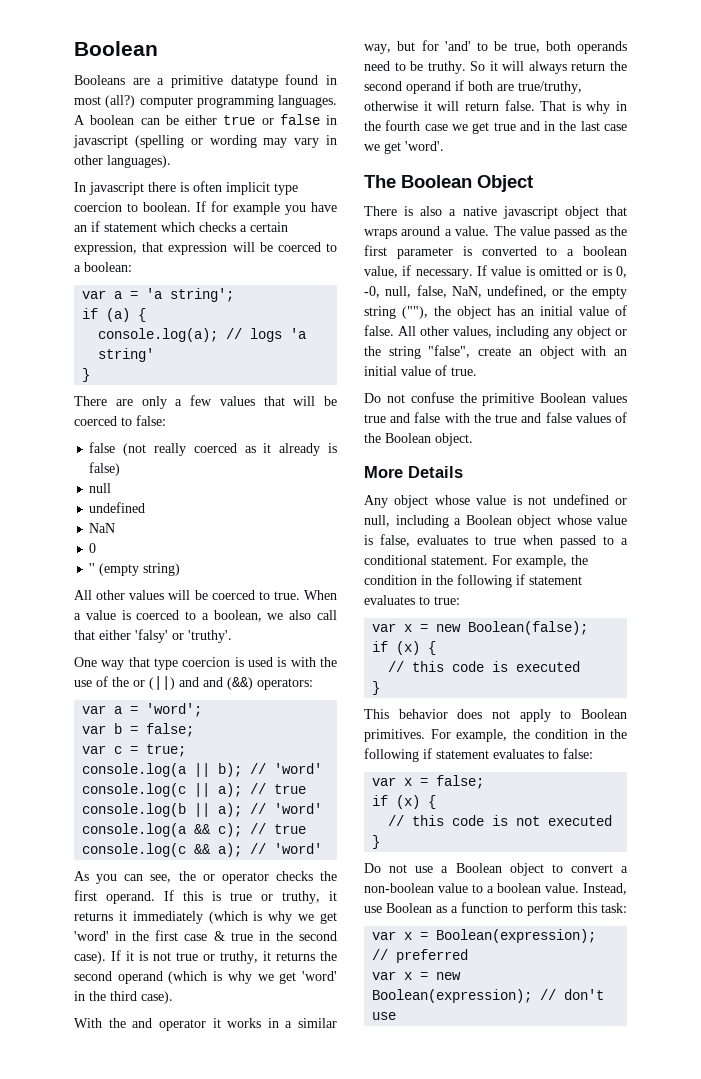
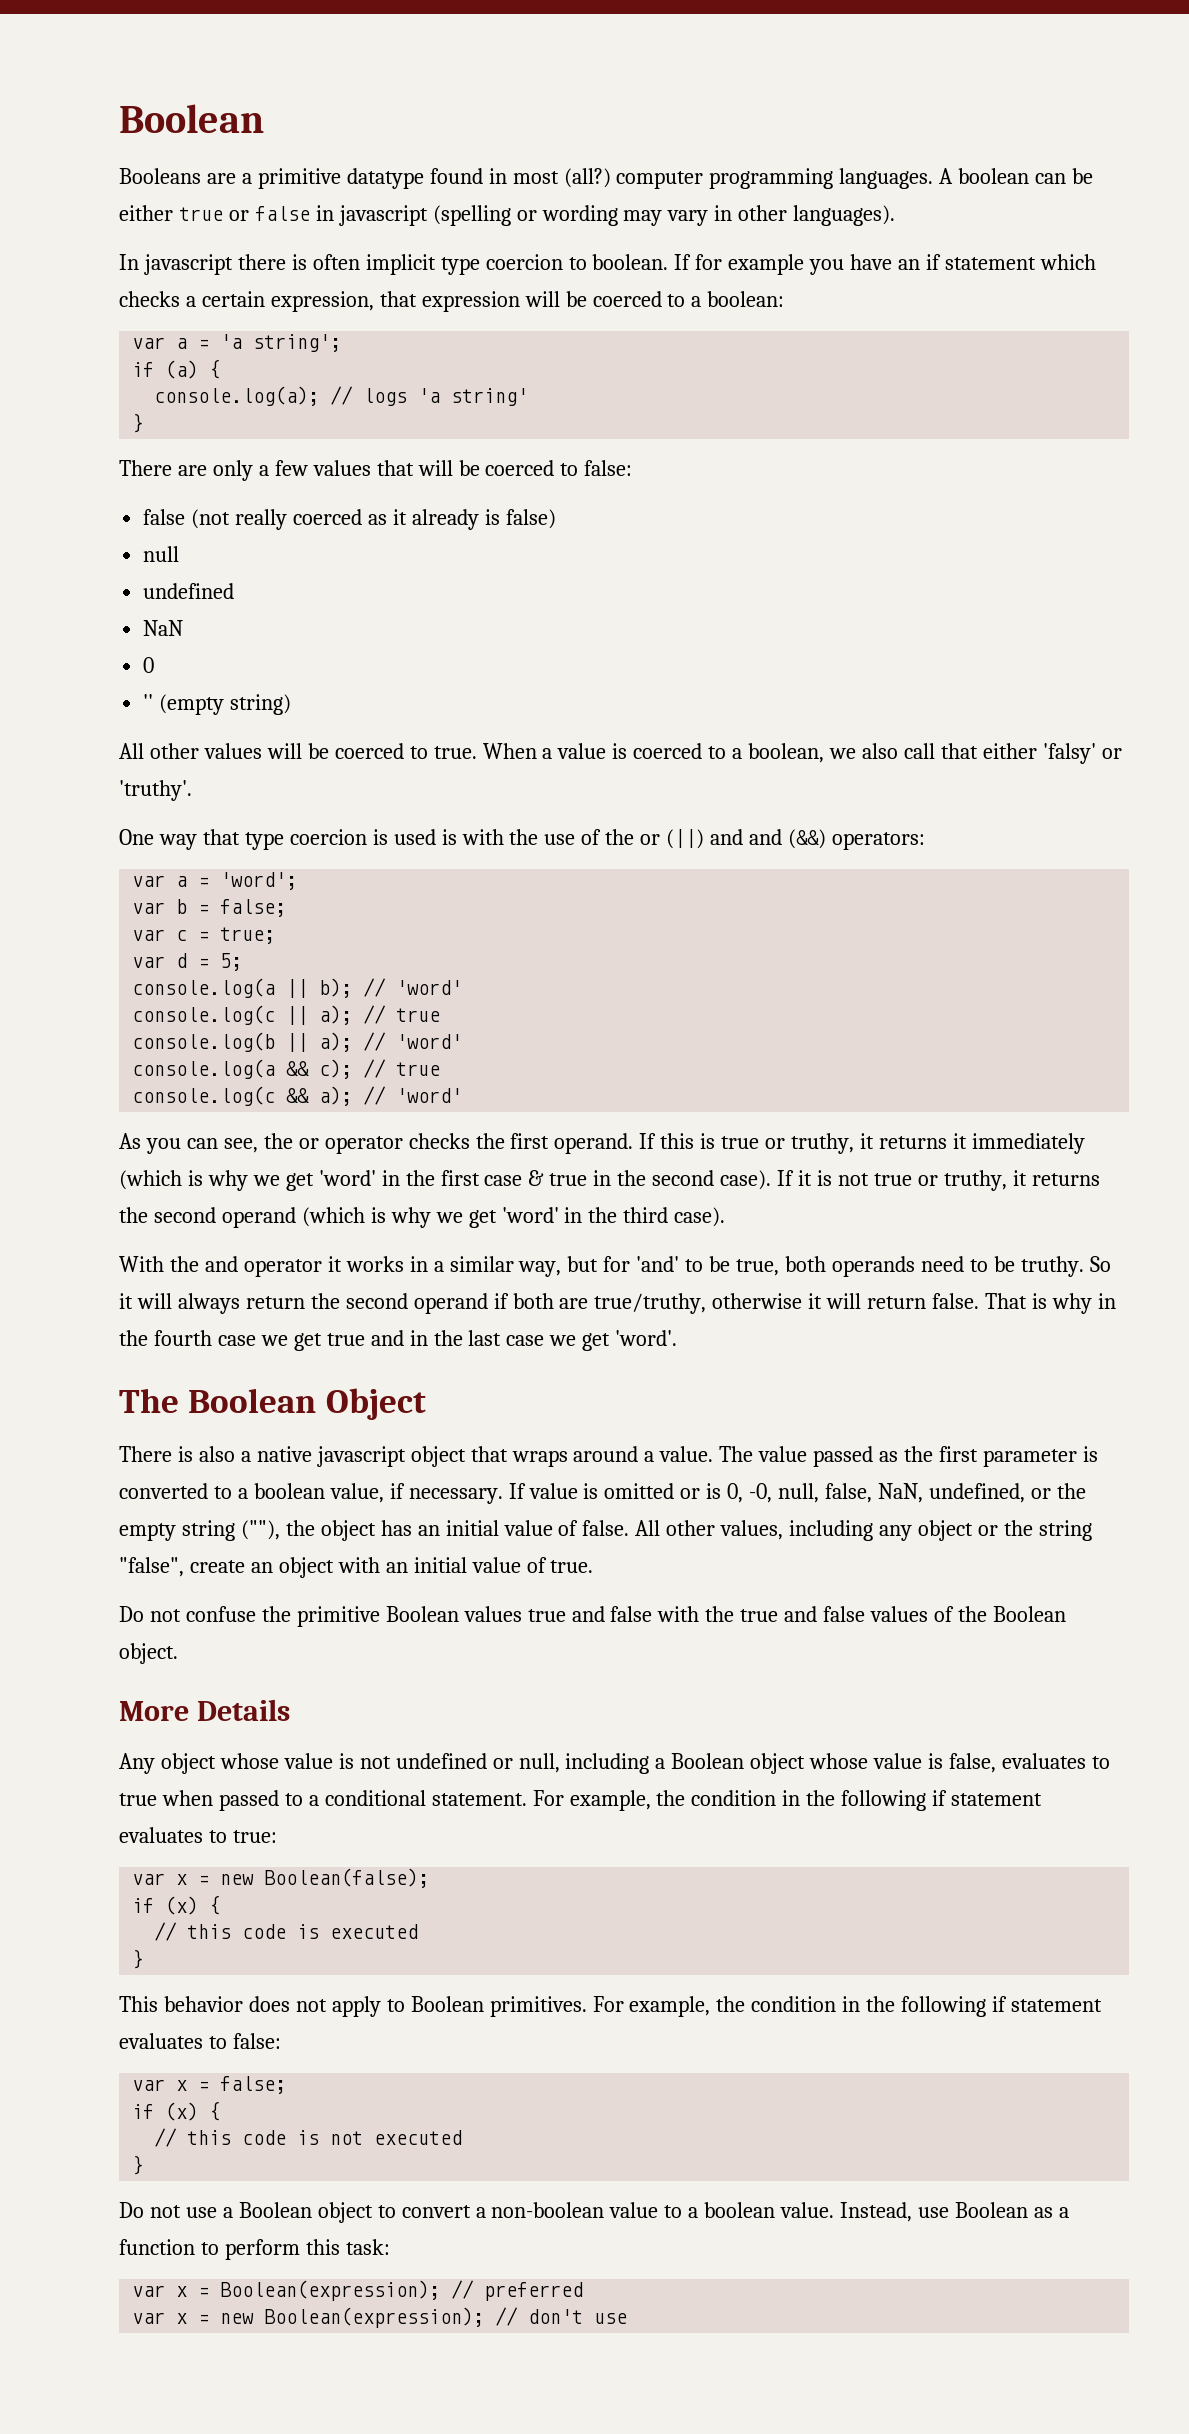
(187, 750) none -> [132,953,243,971] // var d = 5;

